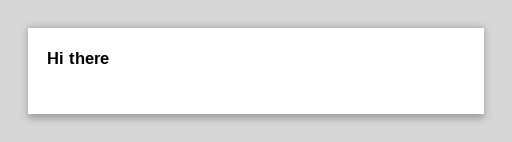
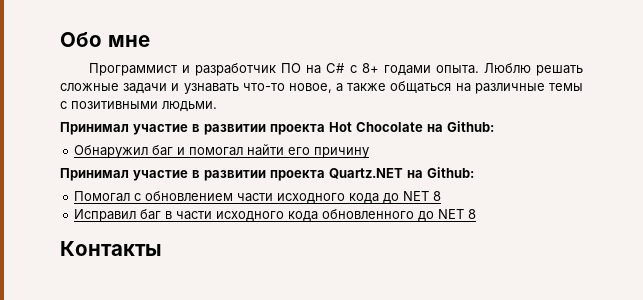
[47,52,109,64] Hi there -> [60,32,150,47] [88,63,583,76] [60,81,583,94] [60,101,217,112] [60,121,494,135] [74,144,370,158] [60,167,474,181] [74,191,442,204] [74,209,477,222] [60,241,162,256] Обо мне // Программист и разработчик ПО на C# с 8+ годами опыта. Люблю решать сложные задачи и узнавать что-то новое, а также общаться на различные темы с позитивными людьми. // Принимал участие в развитии проекта Hot Chocolate на Github: // Обнаружил баг и помогал найти его причину // Принимал участие в развитии проекта Quartz.NET на Github: // Помогал с обновлением части исходного кода до NET 8 // Исправил баг в части исходного кода обновленного до NET 8 // Контакты

